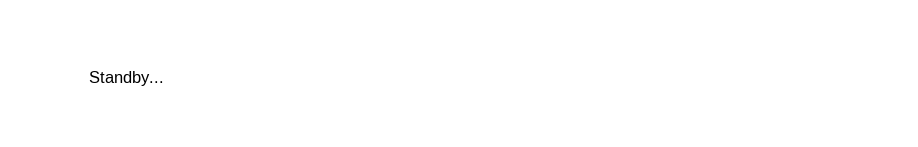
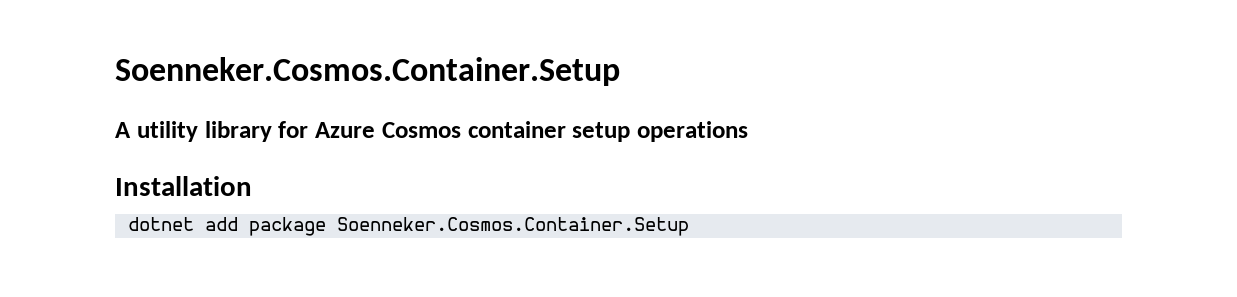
[89,71,164,86] Standby... -> [115,57,620,86] [115,121,748,142] [115,176,252,196] [127,217,689,236] Soenneker.Cosmos.Container.Setup // A utility library for Azure Cosmos container setup operations // Installation // dotnet add package Soenneker.Cosmos.Container.Setup

